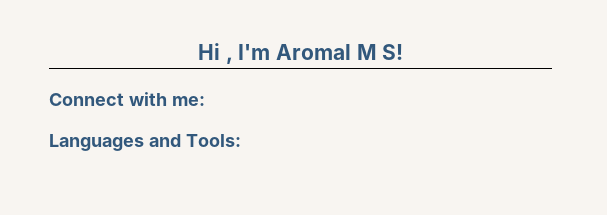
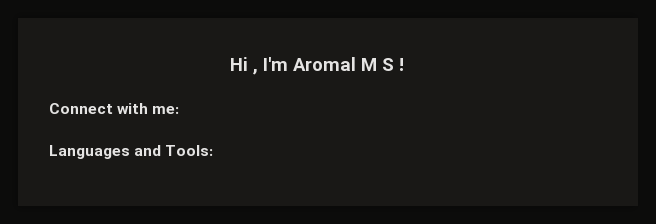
[382,44,404,60] S! -> [382,58,404,71] S !

